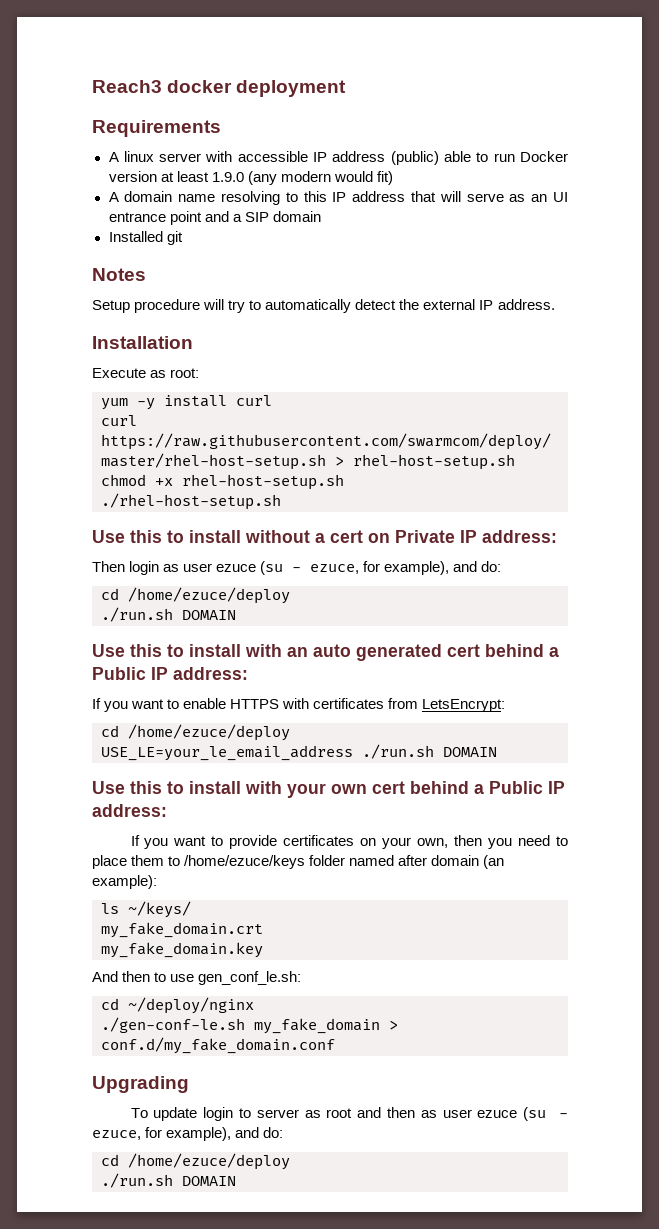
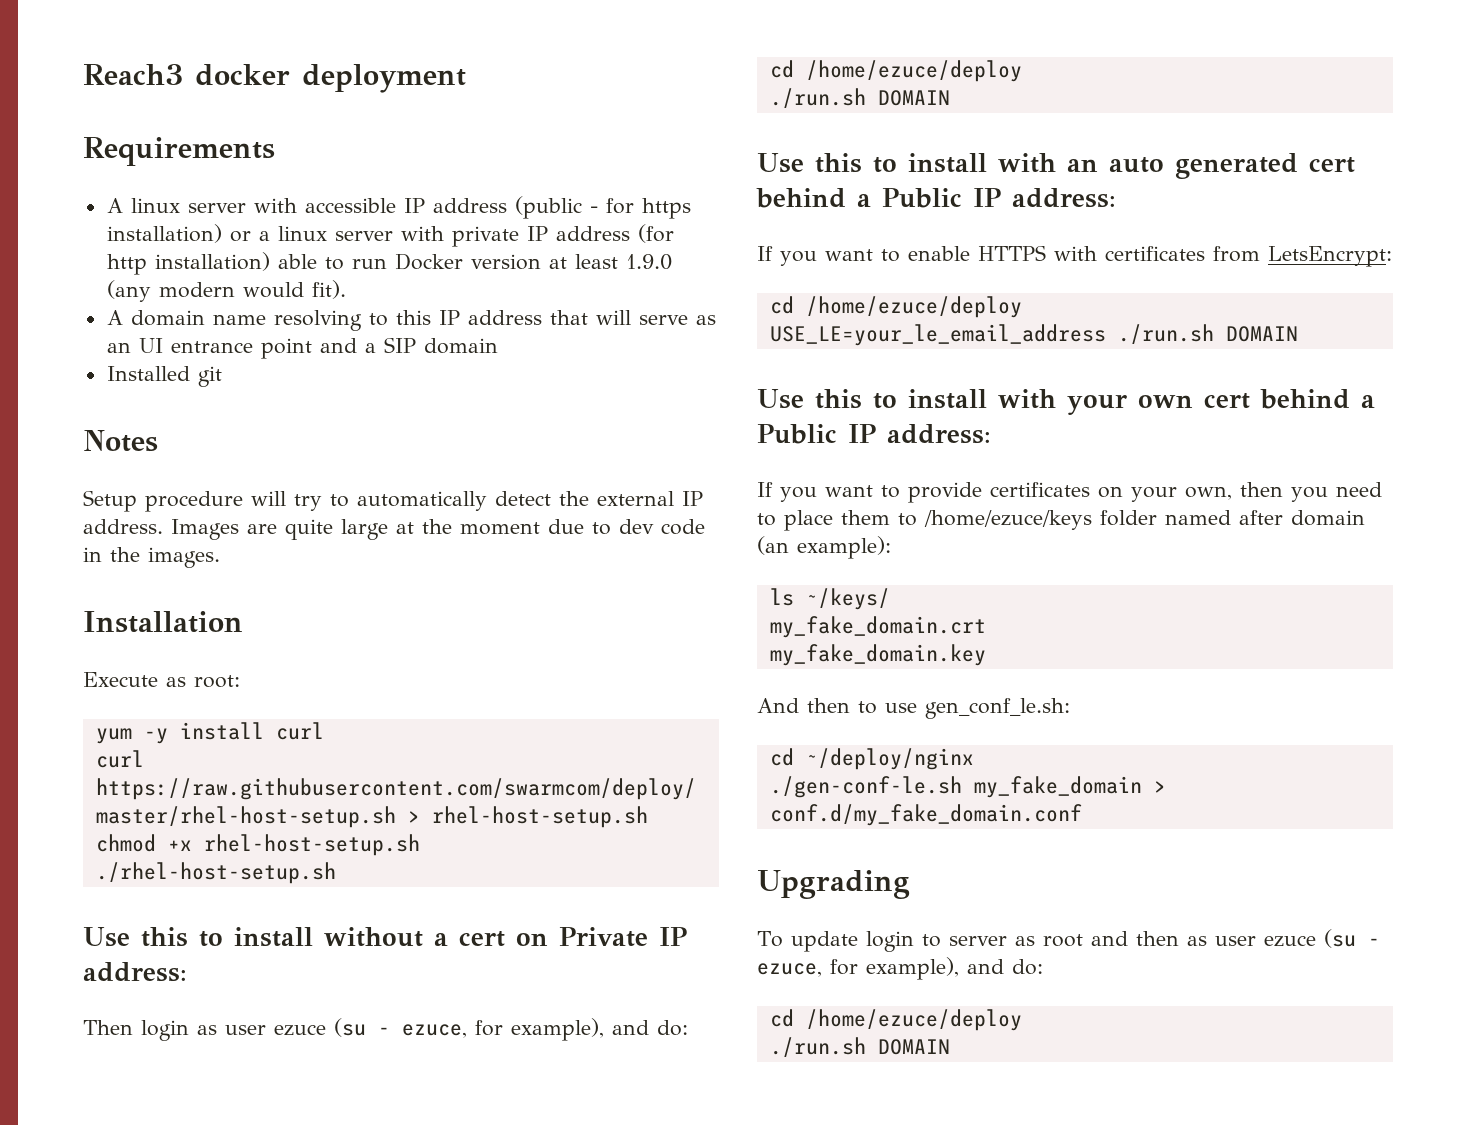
[390,151,439,165] (public) -> [514,196,691,219] [106,224,674,247] [106,252,270,275] (public - for https installation) or a linux server with private IP address (for http installation)
[376,171,393,185] fit) -> [311,280,346,299] fit).
(555, 304) none -> [171,519,705,540] [83,547,220,568] Images are quite large at the moment due to dev code in the images.

